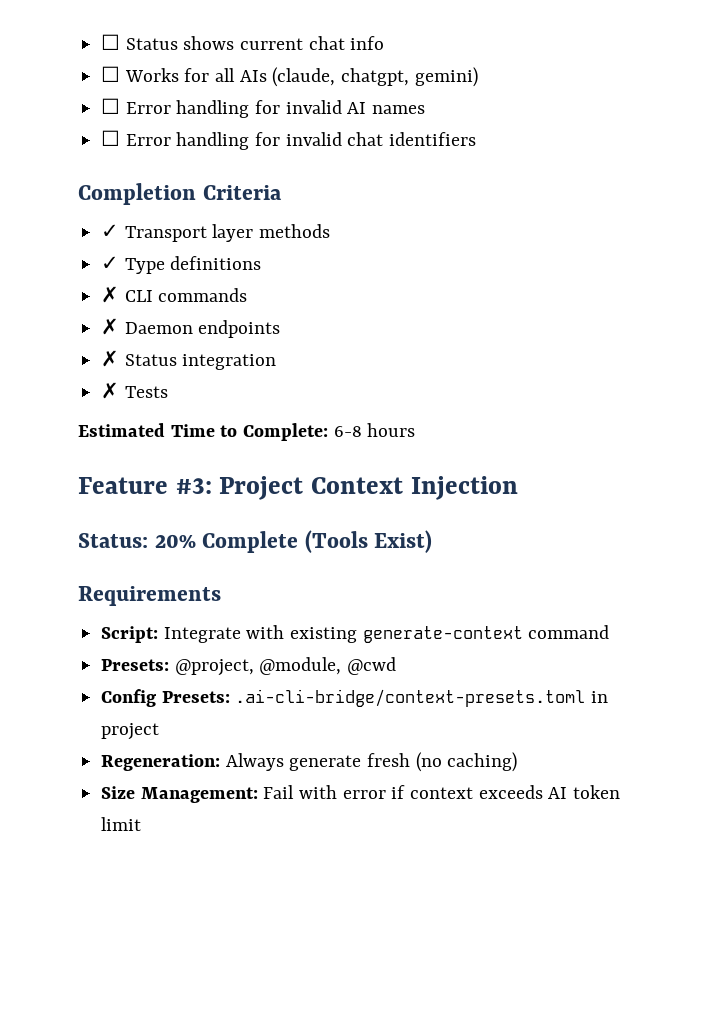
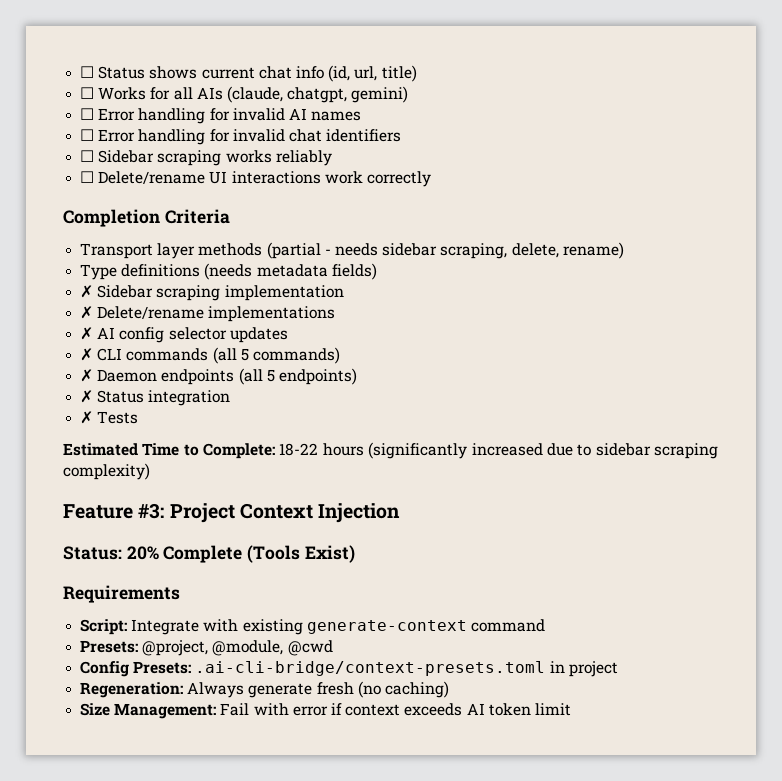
(385, 43) none -> [328,65,417,82] (id, url, title)
(477, 139) none -> [80,150,332,166] [80,171,431,187] // ☐ Sidebar scraping works reliably // ☐ Delete/rename UI interactions work correctly
[101,224,120,238] ✓ -> (230, 216) none
[101,256,262,274] // ✓ Type definitions -> [266,242,624,259] [80,263,377,280] [80,285,344,301] [80,306,336,322] [80,327,288,343] (partial - needs sidebar scraping, delete, rename) // Type definitions (needs metadata fields) // ✗ Sidebar scraping implementation // ✗ Delete/rename implementations // ✗ AI config selector updates
(248, 295) none -> [212,347,340,364] (all 5 commands)
(281, 329) none -> [238,368,357,385] (all 5 endpoints)
[333,426,362,437] 6-8 -> [279,443,319,456] 18-22
(416, 430) none -> [368,442,718,459] [63,463,150,480] (significantly increased due to sidebar scraping complexity)

